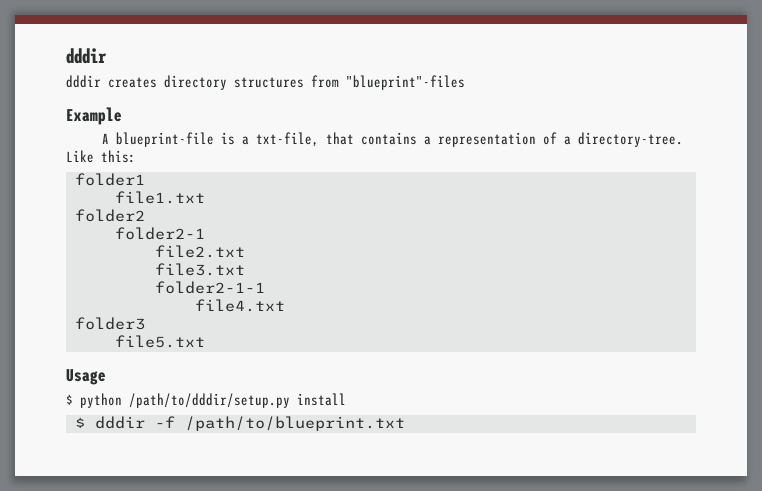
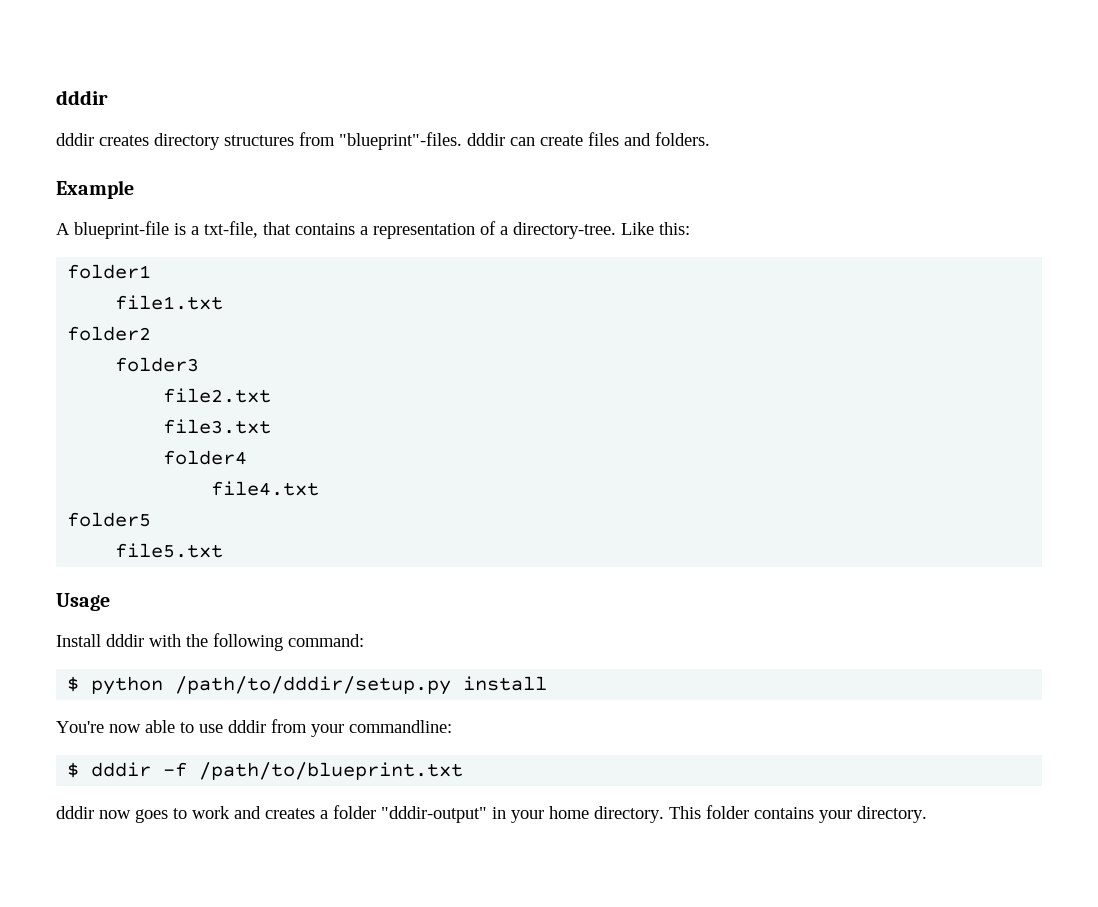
[346,75,465,90] "blueprint"-files -> [339,132,710,150] "blueprint"-files. dddir can create files and folders.
[114,227,205,240] folder2-1 -> [115,357,200,372] folder3
[154,281,265,294] folder2-1-1 -> [163,450,248,465] folder4
[74,317,145,330] folder3 -> [67,512,152,527] folder5
[66,393,346,408] [74,416,405,431] $ python /path/to/dddir/setup.py install // $ dddir -f /path/to/blueprint.txt -> [56,633,364,651] [67,676,548,695] [56,719,452,737] [67,762,464,780] [56,805,927,823] Install dddir with the following command: // $ python /path/to/dddir/setup.py install // You're now able to use dddir from your commandline: // $ dddir -f /path/to/blueprint.txt // dddir now goes to work and creates a folder "dddir-output" in your home directory. This folder contains your directory.

